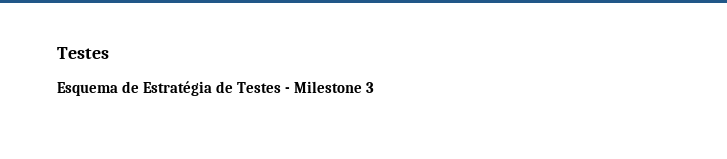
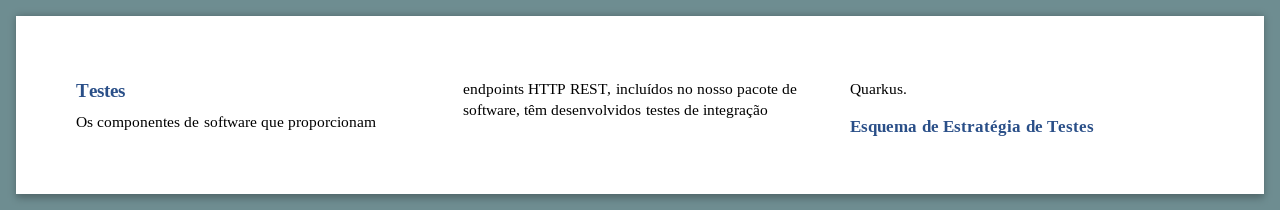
[57,47,109,59] Testes -> [76,84,125,97] [76,116,376,130] [463,84,798,97] [463,104,768,118] [850,84,907,97] Testes // Os componentes de software que proporcionam endpoints HTTP REST, incluídos no nosso pacote de software, têm desenvolvidos testes de integração Quarkus.
[285,81,375,93] - Milestone 3 -> (1095, 126) none

